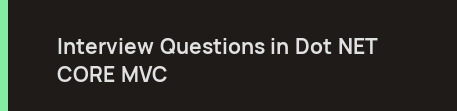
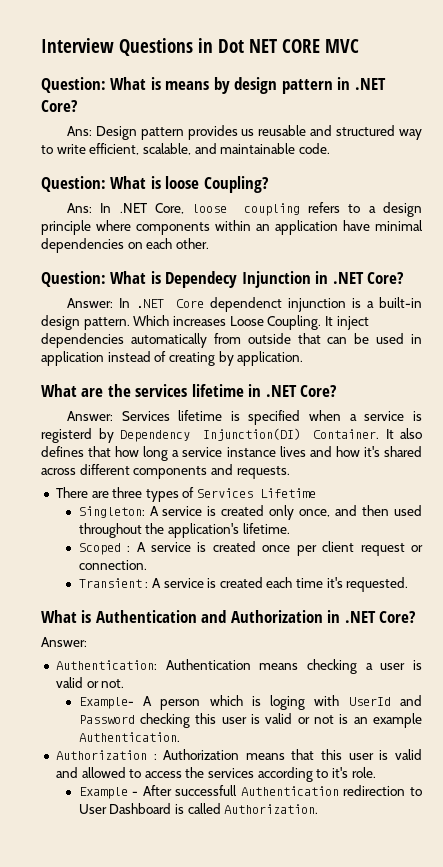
(168, 74) none -> [41,77,386,94] [41,100,78,112] [66,125,422,140] [41,143,330,155] [41,176,269,193] [66,202,422,217] [41,220,423,235] [41,238,209,253] [41,271,405,288] [66,297,423,312] [41,315,369,330] [41,333,422,348] [41,351,304,366] [41,384,338,397] [66,410,422,425] [41,428,422,443] [41,446,422,461] [41,464,290,479] [55,487,317,502] [78,505,422,520] [78,523,290,538] [78,541,423,556] [78,560,147,570] [78,577,409,592] [41,610,417,623] [41,637,87,647] [55,659,422,674] [55,677,125,688] [78,695,422,710] [78,713,422,728] [78,732,180,742] [55,749,422,760] [55,767,376,782] [78,785,422,799] [78,803,319,814] // Question: What is means by design pattern in .NET Core? // Ans: Design pattern provides us reusable and structured way to write efficient, scalable, and maintainable code. // Question: What is loose Coupling? // Ans: In .NET Core, loose coupling refers to a design principle where components within an application have minimal dependencies on each other. // Question: What is Dependecy Injunction in .NET Core? // Answer: In .NET Core dependenct injunction is a built-in design pattern. Which increases Loose Coupling. It inject dependencies automatically from outside that can be used in application instead of creating by application. // What are the services lifetime in .NET Core? // Answer: Services lifetime is specified when a service is registerd by Dependency Injunction(DI) Container. It also defines that how long a service instance lives and how it's shared across different components and requests. // There are three types of Services Lifetime // Singleton: A service is created only once, and then used throughout the application's lifetime. // Scoped : A service is created once per client request or connection. // Transient : A service is created each time it's requested. // What is Authentication and Authorization in .NET Core? // Answer: // Authentication: Authentication means checking a user is valid or not. // Example- A person which is loging with UserId and Password checking this user is valid or not is an example Authentication. // Authorization : Authorization means that this user is valid and allowed to access the services according to it's role. // Example - After successfull Authentication redirection to User Dashboard is called Authorization.

